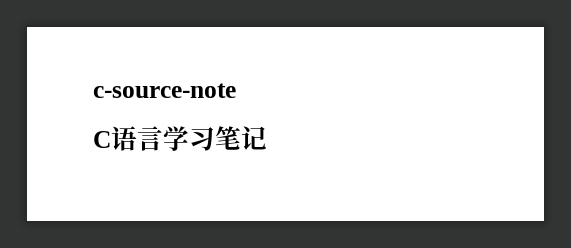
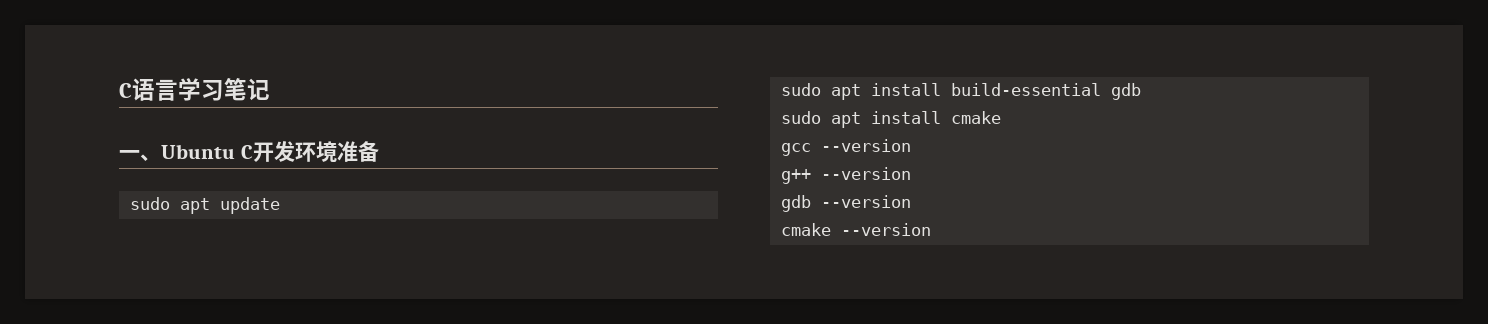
[93,83,236,98] c-source-note // -> (119, 90) none
(267, 138) none -> [119,141,379,162] [129,197,280,214] [780,83,1141,100] [780,111,1001,128] [780,139,911,156] [780,167,911,184] [780,195,911,212] [780,223,931,236] // 一、Ubuntu C开发环境准备 // sudo apt update // sudo apt install build-essential gdb // sudo apt install cmake // gcc --version // g++ --version // gdb --version // cmake --version

